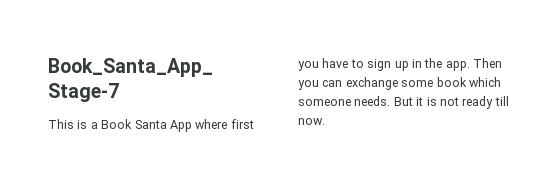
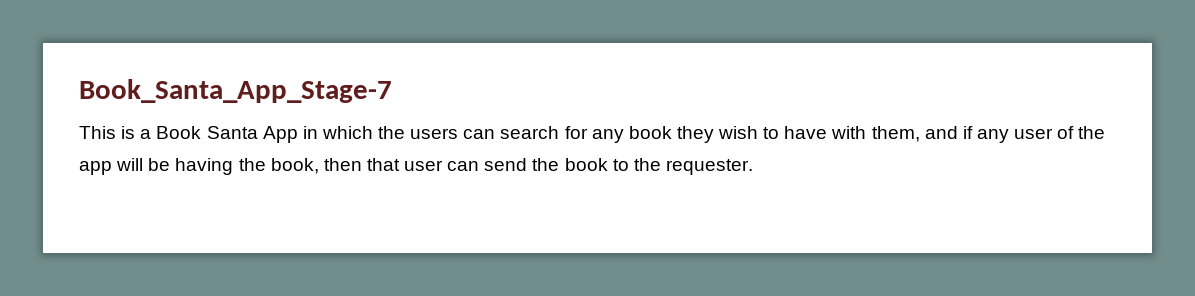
[195,119,254,129] [298,58,502,71] [298,77,501,90] [298,96,509,109] [298,118,325,125] where first you have to sign up in the app. Then you can exchange some book which someone needs. But it is not ready till now. -> [302,126,1106,143] [79,158,753,175] in which the users can search for any book they wish to have with them, and if any user of the app will be having the book, then that user can send the book to the requester.

